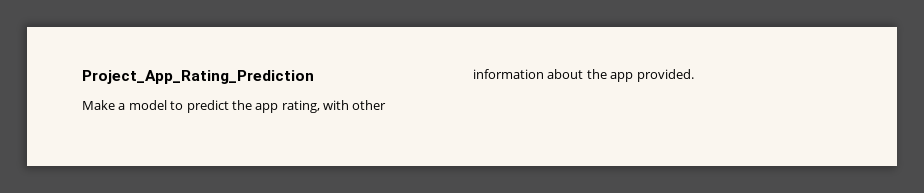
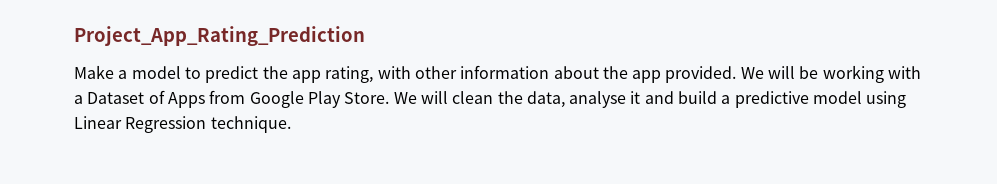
(694, 75) none -> [740,65,922,83] [74,90,907,108] [74,116,291,133] We will be working with a Dataset of Apps from Google Play Store. We will clean the data, analyse it and build a predictive model using Linear Regression technique.

